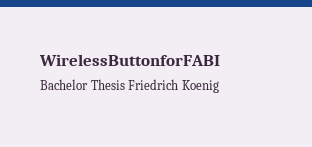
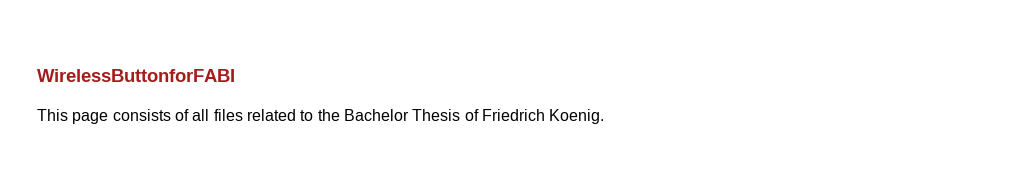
[40,79,219,93] Bachelor Thesis Friedrich Koenig -> [37,109,605,124] This page consists of all files related to the Bachelor Thesis of Friedrich Koenig.

